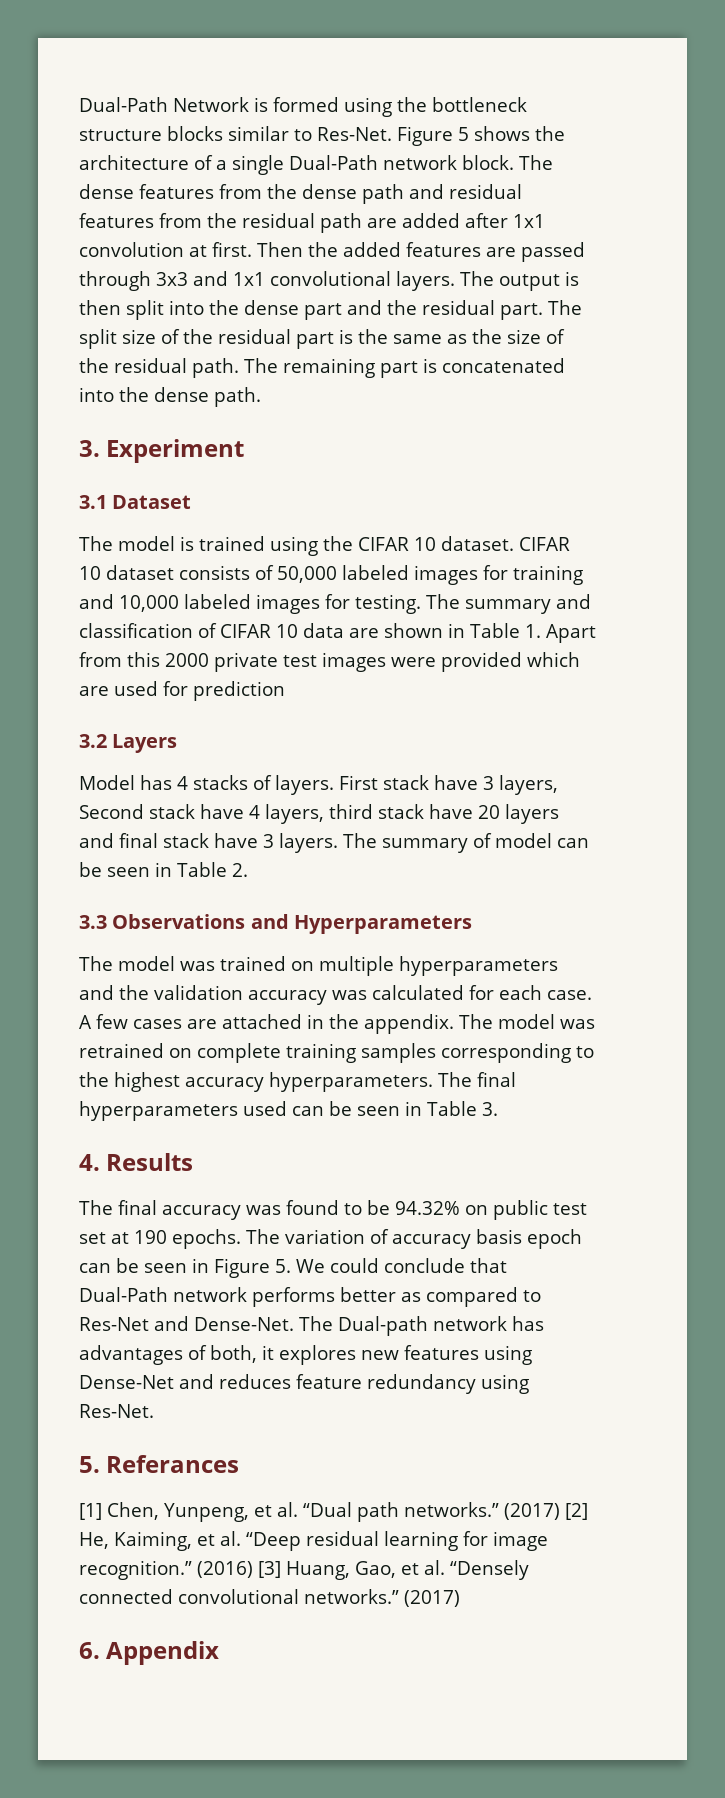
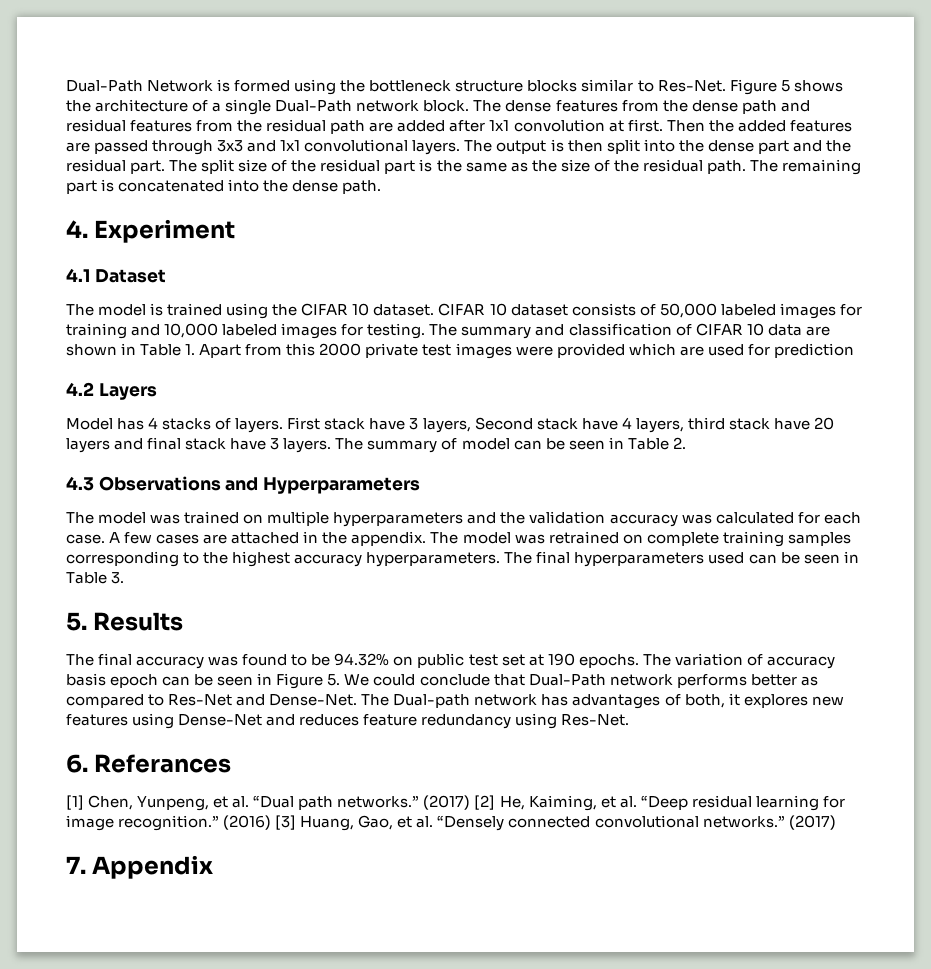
[79,440,100,457] 3. -> [66,220,88,238] 4.
[79,495,107,509] 3.1 -> [66,268,90,282] 4.1
[79,734,107,748] 3.2 -> [66,382,94,396] 4.2
[79,915,107,929] 3.3 -> [66,476,94,491] 4.3
[79,1154,100,1171] 4. -> [66,612,87,631] 5.
[79,1456,100,1473] 5. -> [66,754,88,773] 6.
[79,1642,100,1659] 6. -> [66,856,86,874] 7.

